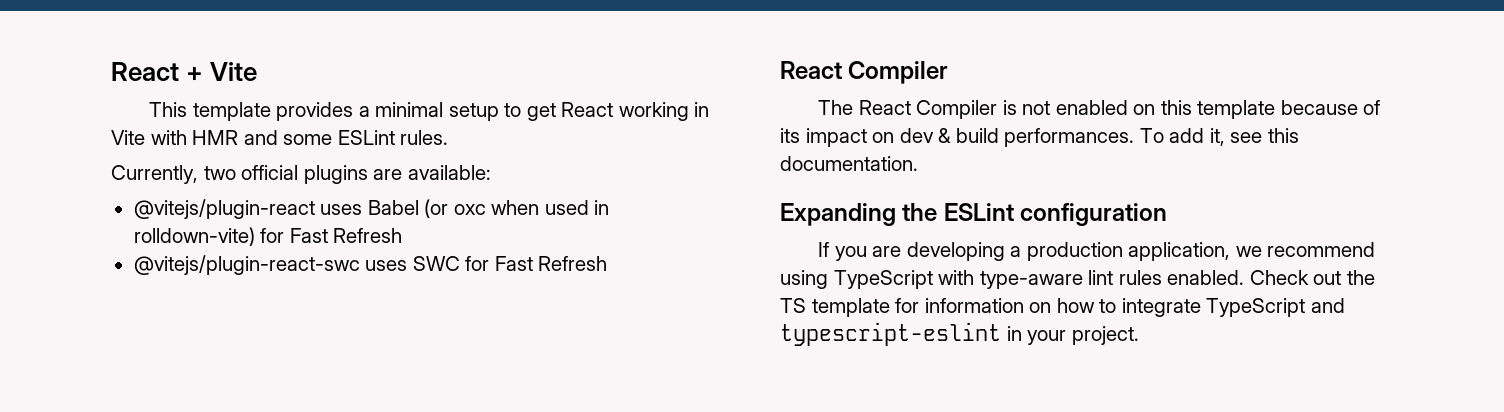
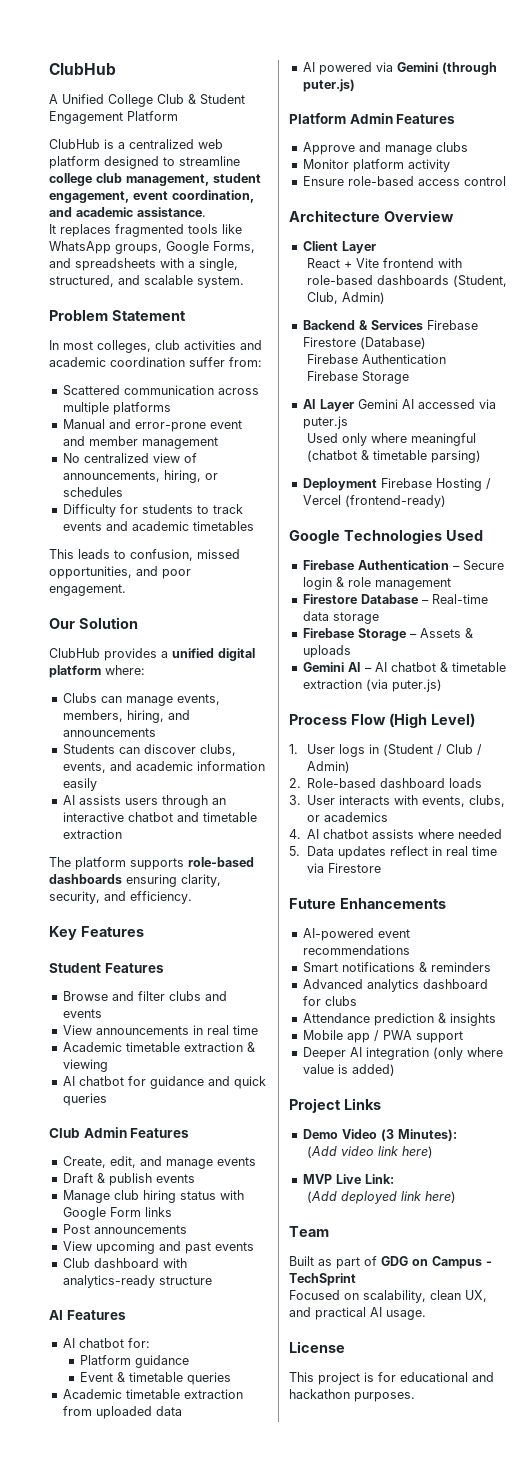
[111,62,258,81] [148,102,710,121] [111,130,449,145] [111,165,491,184] [133,199,610,219] [133,227,403,246] [133,255,608,275] [780,61,949,84] [817,100,1381,119] [780,128,1299,147] [780,156,918,171] [780,203,1168,226] [817,242,1376,261] [780,270,1375,289] [780,298,1345,317] [780,322,1139,346] React + Vite // This template provides a minimal setup to get React working in Vite with HMR and some ESLint rules. // Currently, two official plugins are available: // @vitejs/plugin-react uses Babel (or oxc when used in rolldown-vite) for Fast Refresh // @vitejs/plugin-react-swc uses SWC for Fast Refresh // React Compiler // The React Compiler is not enabled on this template because of its impact on dev & build performances. To add it, see this documentation. // Expanding the ESLint configuration // If you are developing a production application, we recommend using TypeScript with type-aware lint rules enabled. Check out the TS template for information on how to integrate TypeScript and typescript-eslint in your project. -> [49,63,116,75] [49,94,245,107] [49,111,178,124] [49,139,223,149] [49,156,240,169] [49,173,261,186] [49,190,254,203] [49,207,206,217] [49,224,242,237] [49,241,255,254] [49,258,238,271] [49,275,244,288] [49,310,186,321] [49,340,262,353] [49,357,262,367] [62,385,259,396] [62,402,171,415] [62,419,242,432] [62,436,218,449] [62,453,197,463] [62,470,218,483] [62,487,123,497] [62,504,243,517] [62,521,254,531] [49,549,240,561] [49,566,191,579] [49,584,126,596] [49,617,138,629] [49,648,255,661] [49,665,145,678] [62,693,220,706] [62,710,190,723] [62,728,156,737] [62,744,236,756] [62,761,265,773] [62,778,97,791] [62,795,226,808] [62,812,257,822] [62,829,122,839] [49,857,254,870] [49,874,221,887] [49,891,192,904] [49,926,144,940] [49,963,164,973] [62,991,227,1001] [62,1009,102,1018] [62,1025,258,1035] [62,1042,255,1052] [62,1059,108,1072] [62,1076,266,1089] [62,1093,107,1106] [49,1127,190,1138] [62,1156,256,1169] [62,1173,195,1186] [62,1190,244,1203] [62,1207,172,1220] [62,1224,187,1234] [62,1241,254,1254] [62,1258,187,1268] [62,1275,212,1288] [49,1310,126,1320] [62,1338,150,1348] [80,1355,190,1368] [80,1372,232,1385] [62,1389,243,1399] [62,1406,182,1419] [302,62,497,75] [302,79,355,92] [289,113,456,124] [302,142,468,155] [302,159,450,172] [302,176,506,186] [289,210,454,222] [302,241,376,254] [306,258,462,268] [306,275,507,287] [306,292,385,304] [302,320,478,330] [302,337,426,349] [306,354,446,364] [306,371,409,384] [302,399,496,412] [302,416,348,429] [306,433,476,446] [306,450,481,463] [302,478,491,491] [302,495,446,508] [289,529,483,544] [302,560,504,571] [302,577,451,590] [302,594,488,604] [302,611,379,624] [302,628,473,641] [302,645,351,658] [302,662,506,672] [302,679,442,692] [289,713,475,728] [289,744,482,757] [306,761,350,773] [289,778,483,788] [289,795,506,807] [307,812,389,822] [289,829,503,839] [289,846,497,859] [306,863,381,873] [289,898,446,909] [302,928,410,941] [302,945,410,955] [302,962,491,973] [302,979,488,992] [302,996,357,1006] [302,1013,496,1026] [302,1030,463,1043] [302,1047,503,1060] [302,1064,395,1076] [289,1098,381,1113] [302,1129,457,1141] [306,1146,433,1158] [302,1174,394,1184] [306,1191,456,1204] [289,1226,329,1237] [289,1256,492,1269] [289,1273,356,1286] [289,1290,487,1303] [289,1307,426,1320] [289,1341,345,1353] [289,1372,494,1385] [289,1389,415,1402] ClubHub // A Unified College Club & Student Engagement Platform // ClubHub is a centralized web platform designed to streamline college club management, student engagement, event coordination, and academic assistance. // It replaces fragmented tools like WhatsApp groups, Google Forms, and spreadsheets with a single, structured, and scalable system. // Problem Statement // In most colleges, club activities and academic coordination suffer from: // Scattered communication across multiple platforms // Manual and error-prone event and member management // No centralized view of announcements, hiring, or schedules // Difficulty for students to track events and academic timetables // This leads to confusion, missed opportunities, and poor engagement. // Our Solution // ClubHub provides a unified digital platform where: // Clubs can manage events, members, hiring, and announcements // Students can discover clubs, events, and academic information easily // AI assists users through an interactive chatbot and timetable extraction // The platform supports role-based dashboards ensuring clarity, security, and efficiency. // Key Features // Student Features // Browse and filter clubs and events // View announcements in real time // Academic timetable extraction & viewing // AI chatbot for guidance and quick queries // Club Admin Features // Create, edit, and manage events // Draft & publish events // Manage club hiring status with Google Form links // Post announcements // View upcoming and past events // Club dashboard with analytics-ready structure // AI Features // AI chatbot for: // Platform guidance // Event & timetable queries // Academic timetable extraction from uploaded data // AI powered via Gemini (through puter.js) // Platform Admin Features // Approve and manage clubs // Monitor platform activity // Ensure role-based access control // Architecture Overview // Client Layer // React + Vite frontend with role-based dashboards (Student, Club, Admin) // Backend & Services Firebase Firestore (Database) // Firebase Authentication // Firebase Storage // AI Layer Gemini AI accessed via puter.js // Used only where meaningful (chatbot & timetable parsing) // Deployment Firebase Hosting / Vercel (frontend-ready) // Google Technologies Used // Firebase Authentication – Secure login & role management // Firestore Database – Real-time data storage // Firebase Storage – Assets & uploads // Gemini AI – AI chatbot & timetable extraction (via puter.js) // Process Flow (High Level) // 1. User logs in (Student / Club / Admin) // 2. Role-based dashboard loads // 3. User interacts with events, clubs, or academics // 4. AI chatbot assists where needed // 5. Data updates reflect in real time via Firestore // Future Enhancements // AI-powered event recommendations // Smart notifications & reminders // Advanced analytics dashboard for clubs // Attendance prediction & insights // Mobile app / PWA support // Deeper AI integration (only where value is added) // Project Links // Demo Video (3 Minutes): // (Add video link here) // MVP Live Link: // (Add deployed link here) // Team // Built as part of GDG on Campus - TechSprint // Focused on scalability, clean UX, and practical AI usage. // License // This project is for educational and hackathon purposes.

